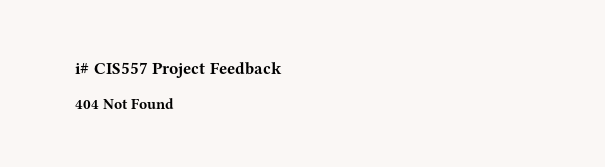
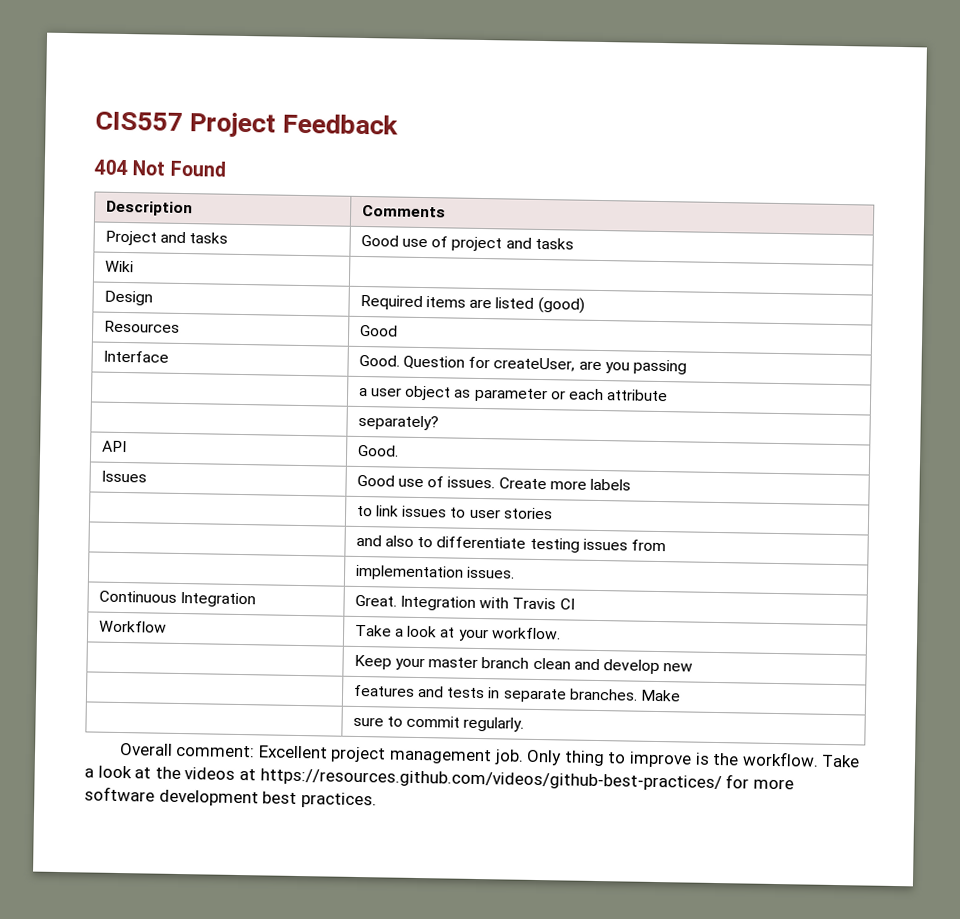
[75,63,89,74] i# -> (95, 121) none
(175, 103) none -> [105,200,193,217] [361,204,446,218] [104,230,229,246] [360,234,574,252] [104,260,134,273] [103,290,153,306] [359,294,585,314] [103,320,180,333] [359,324,398,337] [102,350,169,363] [358,354,688,375] [358,385,669,403] [357,414,439,431] [101,440,127,453] [357,444,399,457] [100,470,147,483] [356,474,632,491] [356,505,553,520] [355,534,667,553] [354,564,516,581] [98,590,257,608] [354,594,575,611] [98,620,167,633] [354,624,561,642] [353,654,694,675] [353,684,682,703] [352,715,525,732] [118,742,861,768] [84,765,794,792] [84,786,377,809] // Description | Comments // Project and tasks | Good use of project and tasks // Wiki | // Design | Required items are listed (good) // Resources | Good // Interface | Good. Question for createUser, are you passing // | a user object as parameter or each attribute // | separately? // API | Good. // Issues | Good use of issues. Create more labels // | to link issues to user stories // | and also to differentiate testing issues from // | implementation issues. // Continuous Integration | Great. Integration with Travis CI // Workflow | Take a look at your workflow. // | Keep your master branch clean and develop new // | features and tests in separate branches. Make // | sure to commit regularly. // Overall comment: Excellent project management job. Only thing to improve is the workflow. Take a look at the videos at https://resources.github.com/videos/github-best-practices/ for more software development best practices.

